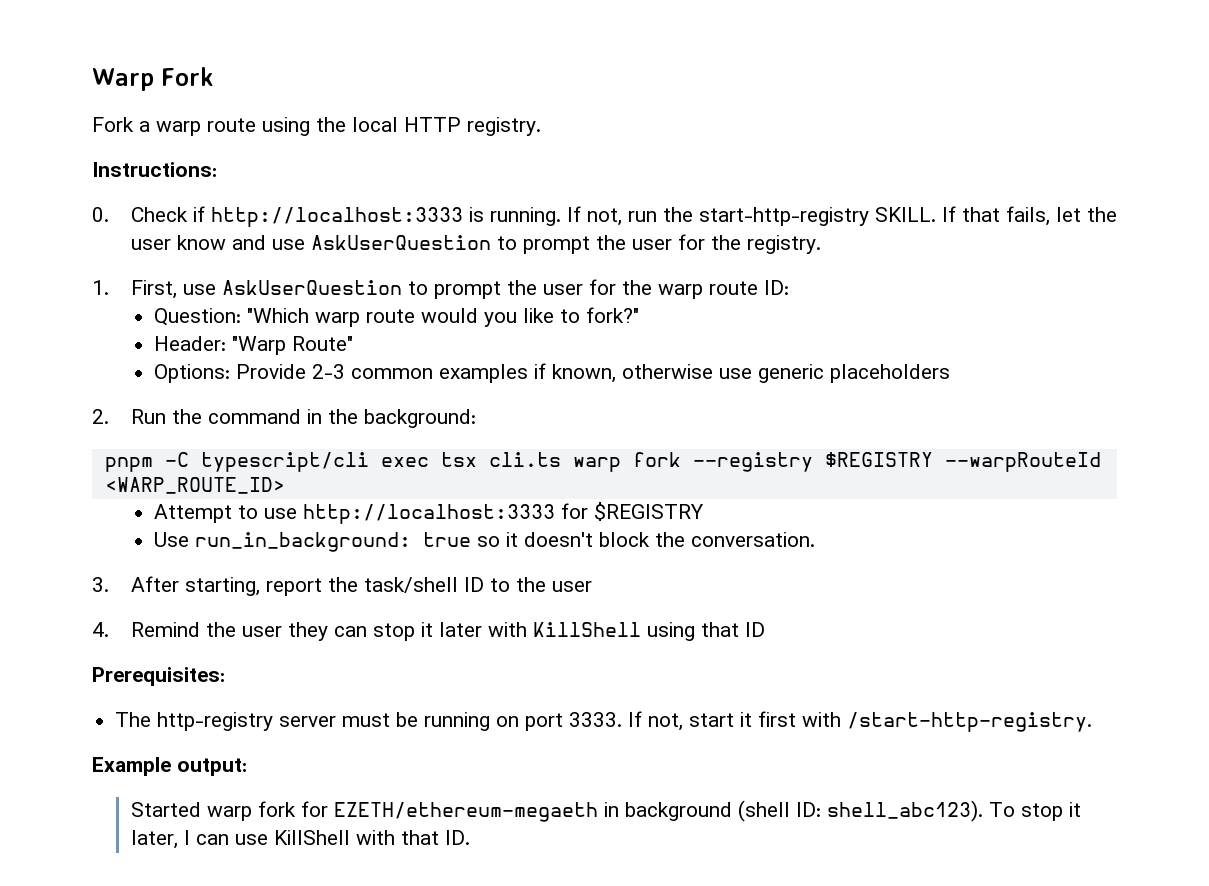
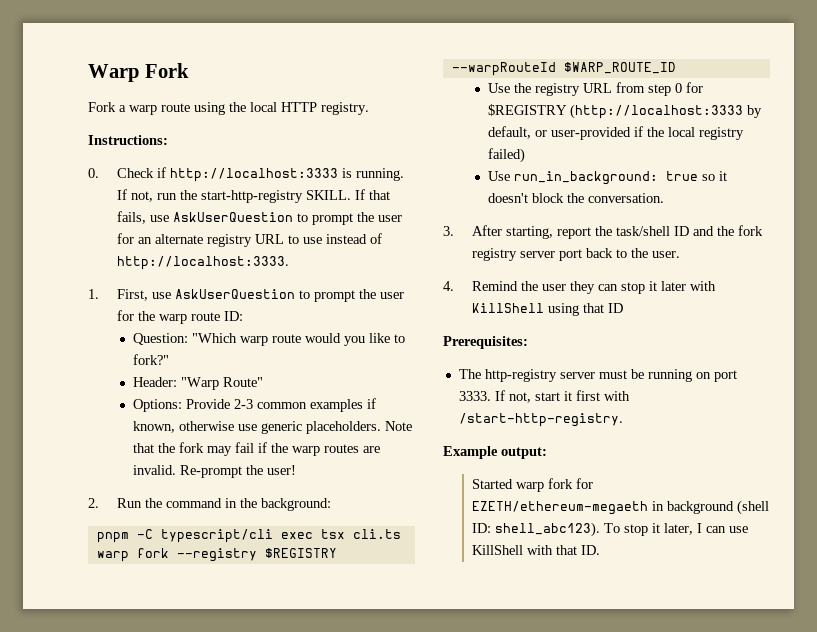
[1055,207,1117,222] [130,234,821,254] let the user know and use AskUserQuestion to prompt the user for the registry. -> [149,212,402,225] [116,233,382,247] [116,256,289,270] use AskUserQuestion to prompt the user for an alternate registry URL to use instead of http://localhost:3333.
[830,364,951,383] placeholders -> [305,421,412,434] [132,442,380,456] [132,465,296,478] placeholders. Note that the fork may fail if the warp routes are invalid. Re-prompt the user!
[104,477,285,494] [154,502,705,524] <WARP_ROUTE_ID> // Attempt to use http://localhost:3333 for $REGISTRY -> [563,62,676,74] [487,82,703,96] [487,104,762,119] [487,126,744,140] [487,148,525,163] $WARP_ROUTE_ID // Use the registry URL from step 0 for $REGISTRY (http://localhost:3333 by default, or user-provided if the local registry failed)
(484, 584) none -> [692,225,763,236] [471,248,613,261] and the fork registry server port back
[551,581,592,592] user -> [651,251,680,258] user.

